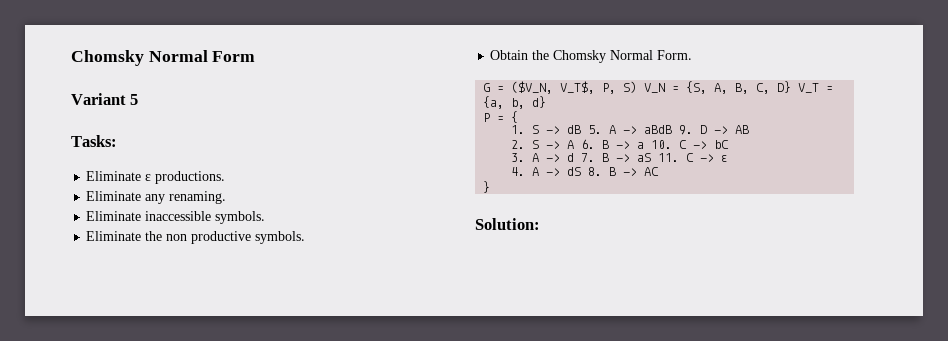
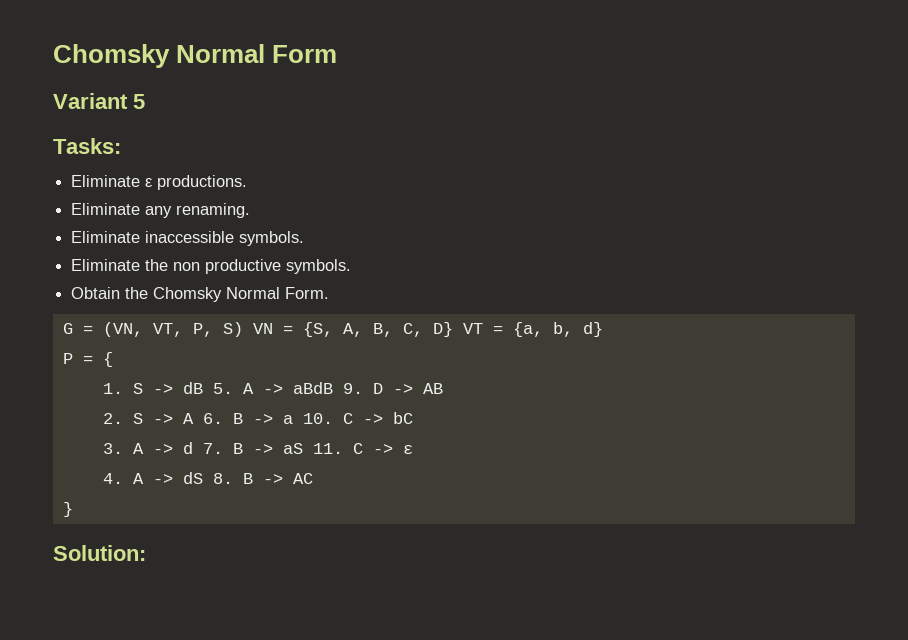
[511,81,596,94] ($V_N, V_T$, -> [102,322,183,337] (VN, VT,
[644,83,666,93] V_N -> [252,323,273,334] VN
[798,83,820,93] V_T -> [462,323,483,334] VT

